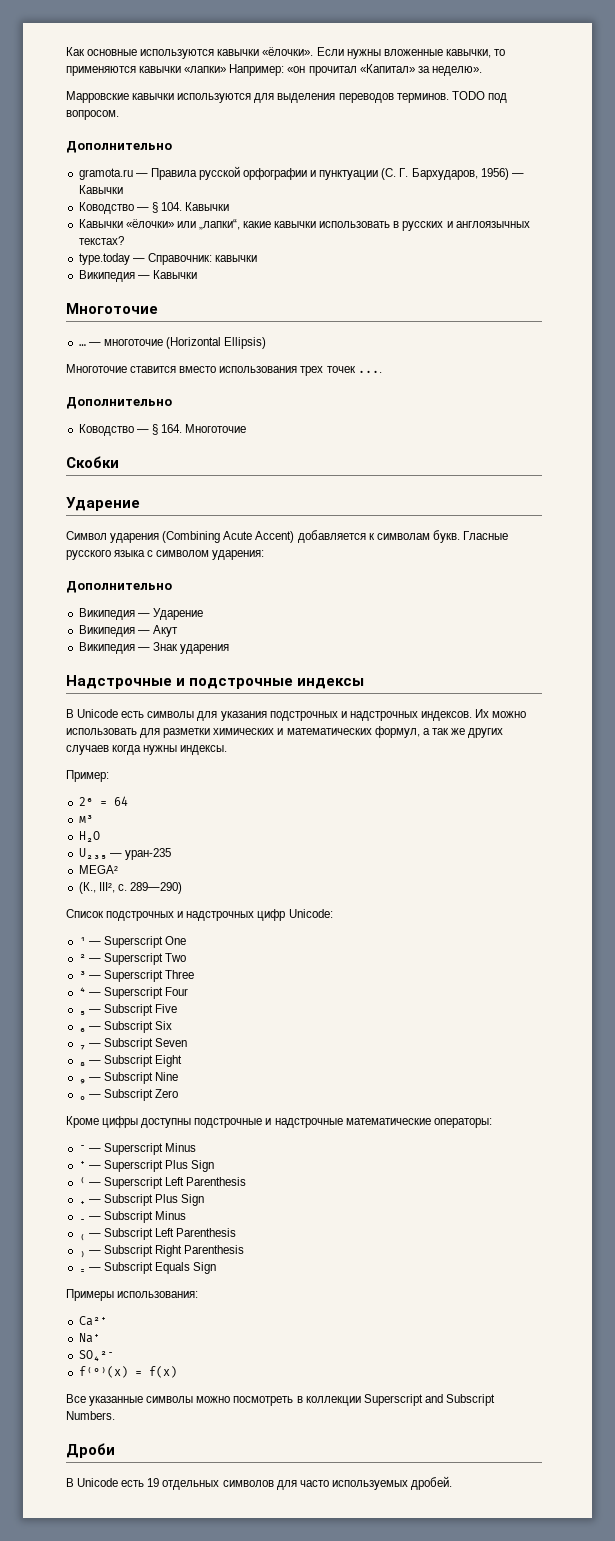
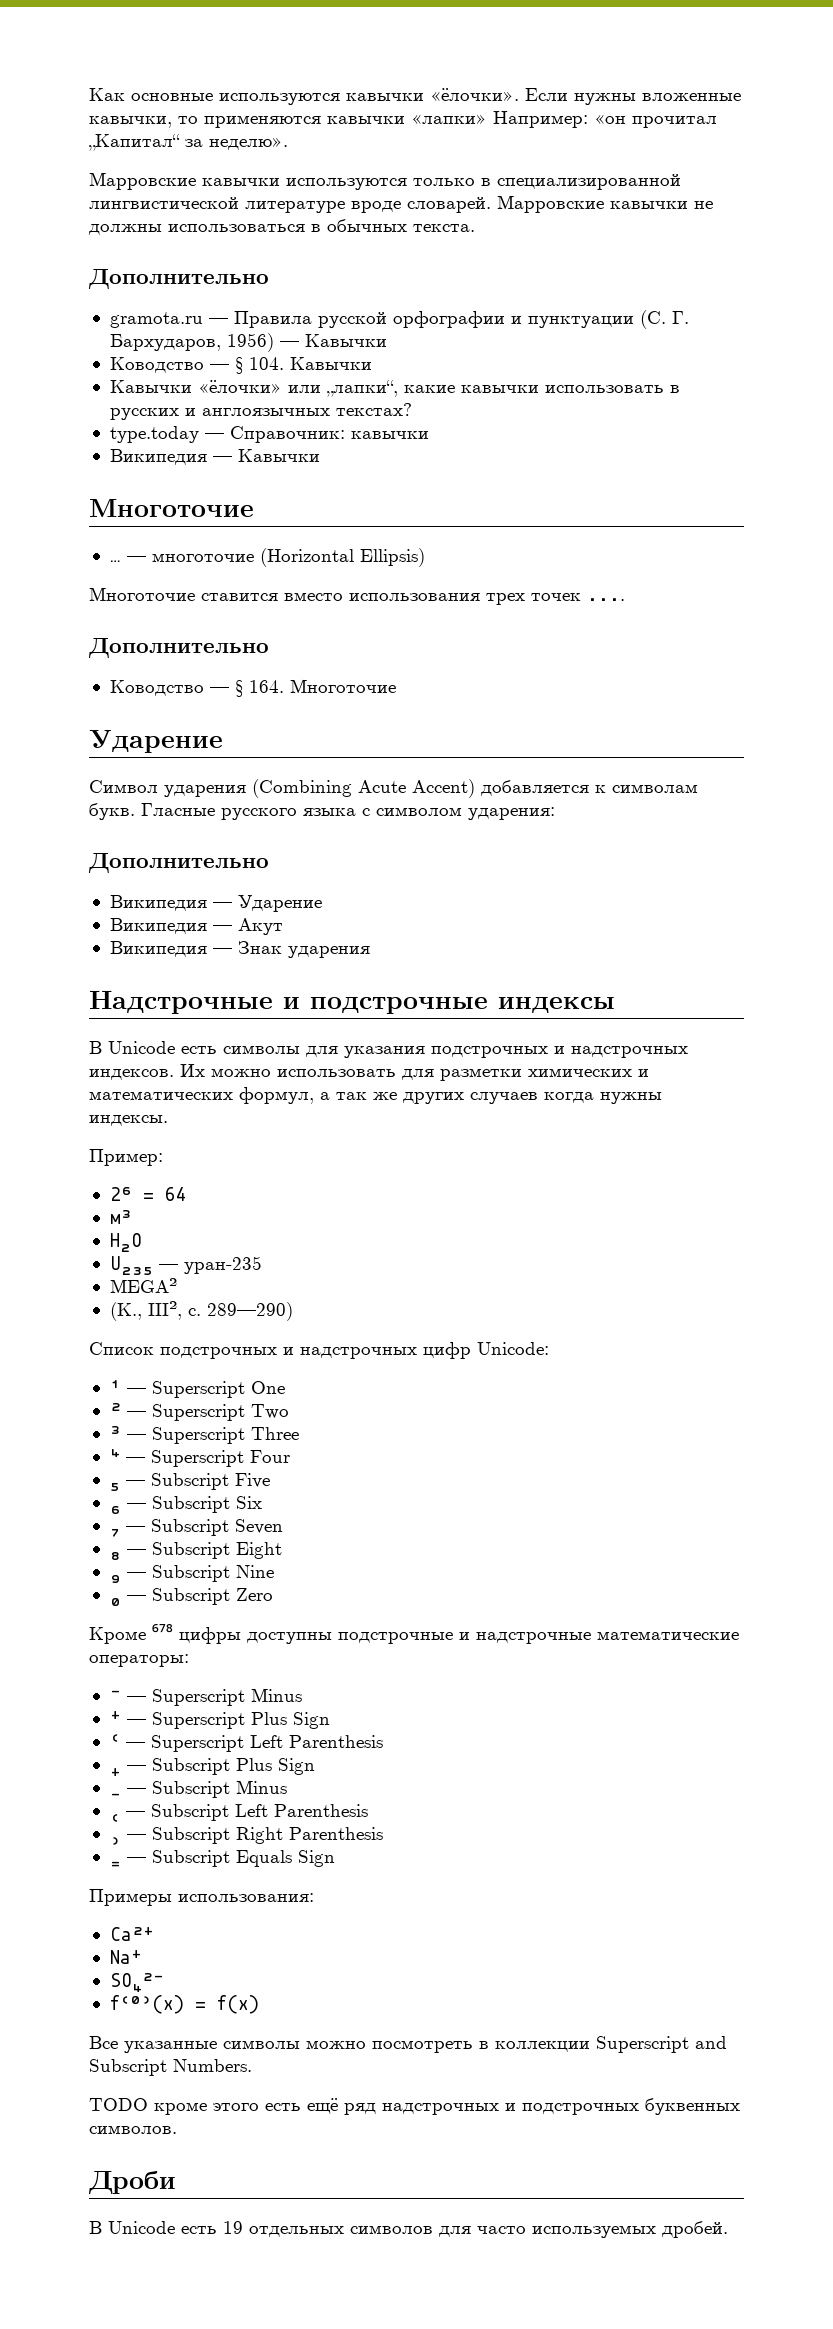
[359,64,415,73] «Капитал» -> [89,134,180,151] „Капитал“
[254,91,507,103] [66,110,119,120] для выделения переводов терминов. TODO под вопросом. -> [413,174,681,190] [89,195,713,213] [89,219,475,235] только в специализированной лингвистической литературе вроде словарей. Марровские кавычки не должны использоваться в обычных текста.
[66,456,119,468] // Скобки -> (396, 686) none
(99, 1122) none -> [152,1624,173,1640] ⁶⁷⁸
(115, 1415) none -> [89,2098,740,2115] [89,2125,177,2134] // TODO кроме этого есть ещё ряд надстрочных и подстрочных буквенных символов.

